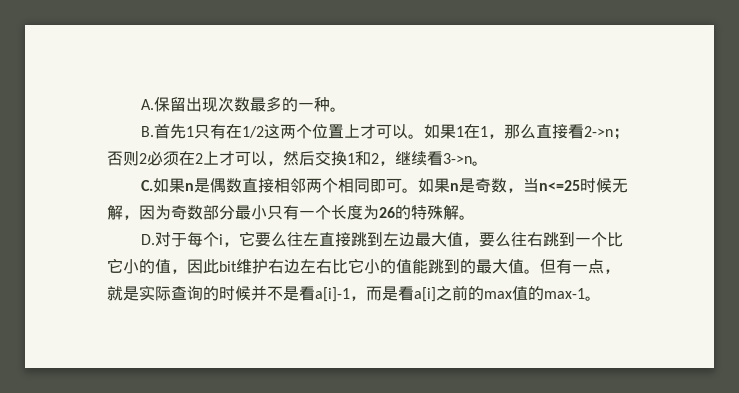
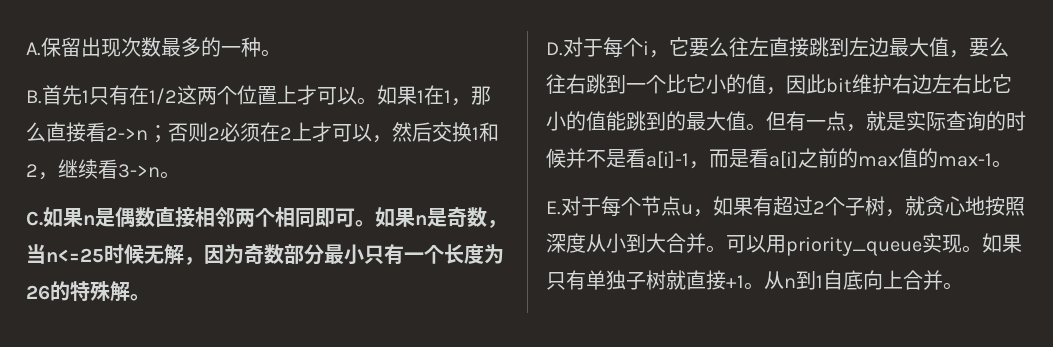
(601, 298) none -> [546,196,1025,217] [546,233,1022,256] [546,270,963,290] // E.对于每个节点u，如果有超过2个子树，就贪心地按照深度从小到大合并。可以用priority_queue实现。如果只有单独子树就直接+1。从n到1自底向上合并。

